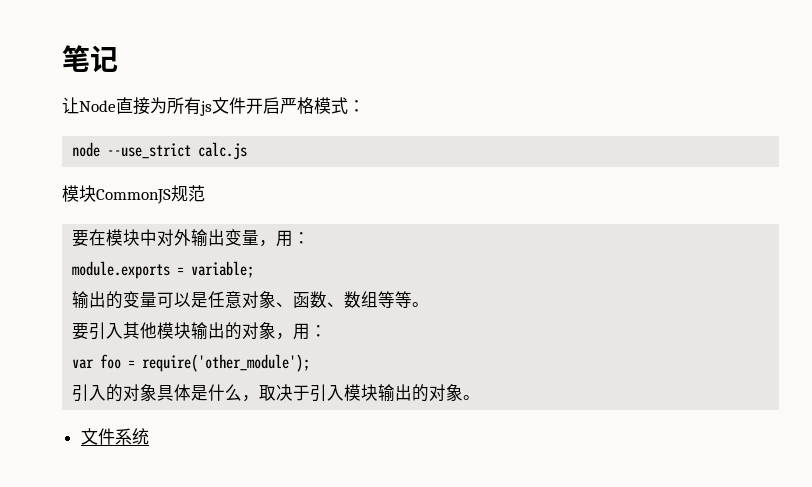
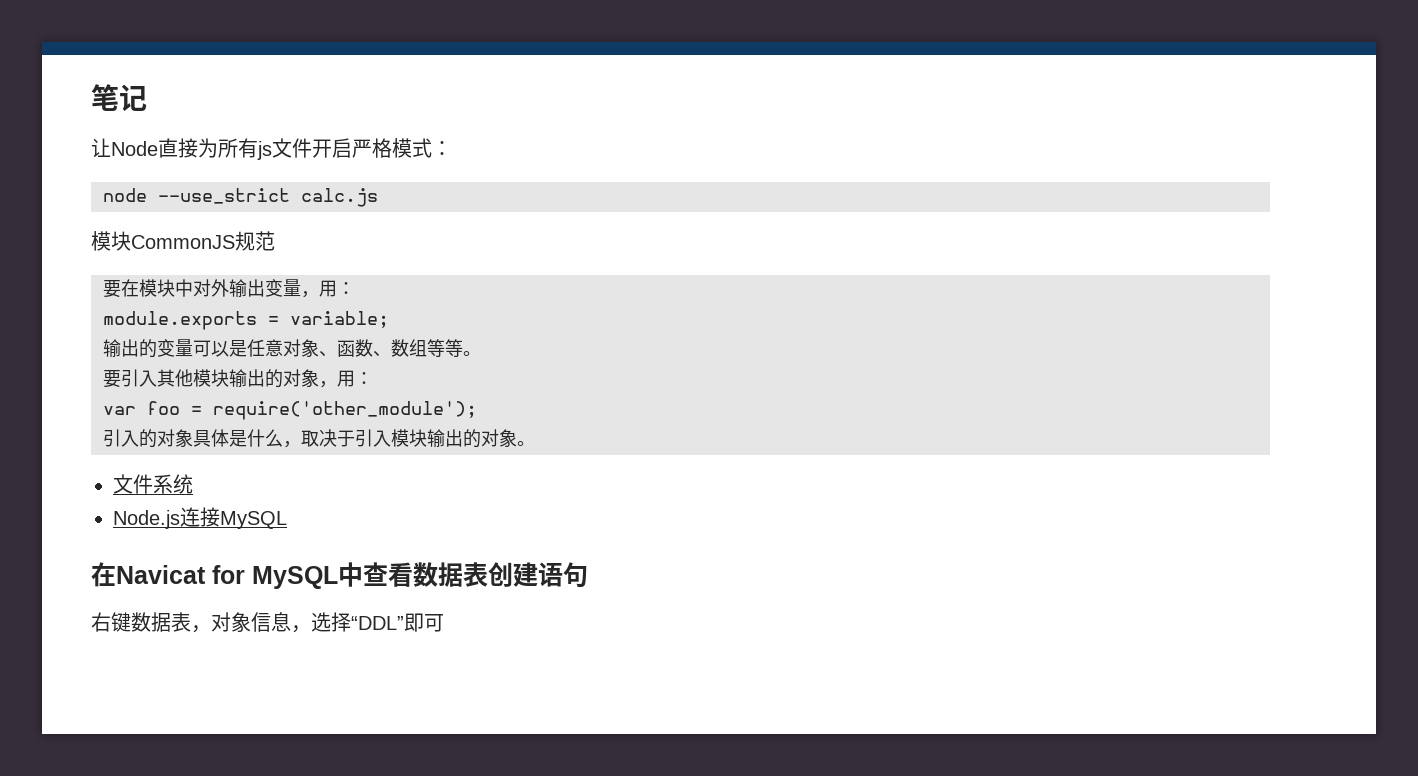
(149, 436) none -> [113,507,287,529] [91,562,588,589] [91,612,444,633] // Node.js连接MySQL // 在Navicat for MySQL中查看数据表创建语句 // 右键数据表，对象信息，选择“DDL”即可

